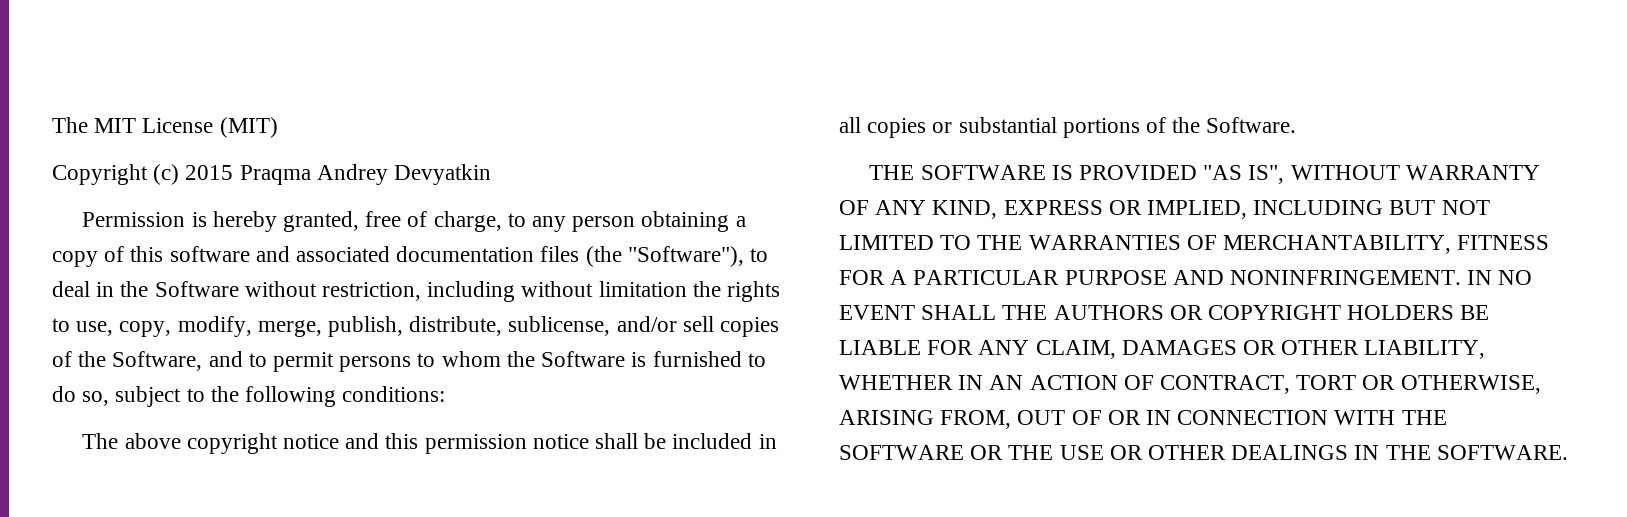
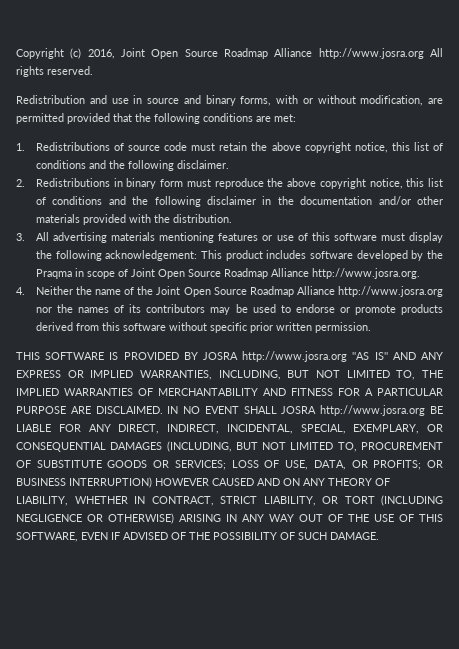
[52,117,278,138] [52,164,492,185] [82,211,746,232] [52,246,769,267] [52,281,781,302] [52,316,780,337] [52,351,766,372] [52,386,446,407] [82,433,777,454] [839,117,1297,138] [869,165,1540,184] [839,200,1490,219] [839,235,1452,254] The MIT License (MIT) // Copyright (c) 2015 Praqma Andrey Devyatkin // Permission is hereby granted, free of charge, to any person obtaining a copy of this software and associated documentation files (the "Software"), to deal in the Software without restriction, including without limitation the rights to use, copy, modify, merge, publish, distribute, sublicense, and/or sell copies of the Software, and to permit persons to whom the Software is furnished to do so, subject to the following conditions: // The above copyright notice and this permission notice shall be included in all copies or substantial portions of the Software. // THE SOFTWARE IS PROVIDED "AS IS", WITHOUT WARRANTY OF ANY KIND, EXPRESS OR IMPLIED, INCLUDING BUT NOT LIMITED TO THE WARRANTIES OF MERCHANTABILITY, -> [16,48,443,59] [16,66,93,77] [16,95,443,106] [16,113,296,124] [16,142,443,153] [35,160,229,171] [16,178,443,189] [35,196,443,207] [35,214,232,225] [16,232,443,243] [35,250,443,261] [35,268,420,279] [16,286,443,297] [35,304,444,315] [35,322,371,333] [16,351,443,362] [16,370,444,380] [16,388,286,396] Copyright (c) 2016, Joint Open Source Roadmap Alliance http://www.josra.org All rights reserved. // Redistribution and use in source and binary forms, with or without modification, are permitted provided that the following conditions are met: // 1. Redistributions of source code must retain the above copyright notice, this list of conditions and the following disclaimer. // 2. Redistributions in binary form must reproduce the above copyright notice, this list of conditions and the following disclaimer in the documentation and/or other materials provided with the distribution. // 3. All advertising materials mentioning features or use of this software must display the following acknowledgement: This product includes software developed by the Praqma in scope of Joint Open Source Roadmap Alliance http://www.josra.org. // 4. Neither the name of the Joint Open Source Roadmap Alliance http://www.josra.org nor the names of its contributors may be used to endorse or promote products derived from this software without specific prior written permission. // THIS SOFTWARE IS PROVIDED BY JOSRA http://www.josra.org ''AS IS'' AND ANY EXPRESS OR IMPLIED WARRANTIES, INCLUDING, BUT NOT LIMITED TO, THE IMPLIED WARRANTIES OF MERCHANTABILITY AND
[1172,270,1462,285] AND NONINFRINGEMENT. -> [70,406,163,414] ARE DISCLAIMED.
[1002,305,1490,320] [839,340,1486,359] [839,375,1541,394] [839,410,1447,429] [839,445,1568,460] THE AUTHORS OR COPYRIGHT HOLDERS BE LIABLE FOR ANY CLAIM, DAMAGES OR OTHER LIABILITY, WHETHER IN AN ACTION OF CONTRACT, TORT OR OTHERWISE, ARISING FROM, OUT OF OR IN CONNECTION WITH THE SOFTWARE OR THE USE OR OTHER DEALINGS IN THE SOFTWARE. -> [281,405,443,416] [16,424,443,434] [16,441,443,452] [16,460,444,470] [16,477,390,488] [16,495,443,506] [16,513,443,524] [16,532,379,542] JOSRA http://www.josra.org BE LIABLE FOR ANY DIRECT, INDIRECT, INCIDENTAL, SPECIAL, EXEMPLARY, OR CONSEQUENTIAL DAMAGES (INCLUDING, BUT NOT LIMITED TO, PROCUREMENT OF SUBSTITUTE GOODS OR SERVICES; LOSS OF USE, DATA, OR PROFITS; OR BUSINESS INTERRUPTION) HOWEVER CAUSED AND ON ANY THEORY OF LIABILITY, WHETHER IN CONTRACT, STRICT LIABILITY, OR TORT (INCLUDING NEGLIGENCE OR OTHERWISE) ARISING IN ANY WAY OUT OF THE USE OF THIS SOFTWARE, EVEN IF ADVISED OF THE POSSIBILITY OF SUCH DAMAGE.

